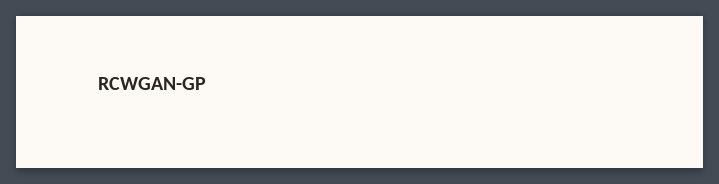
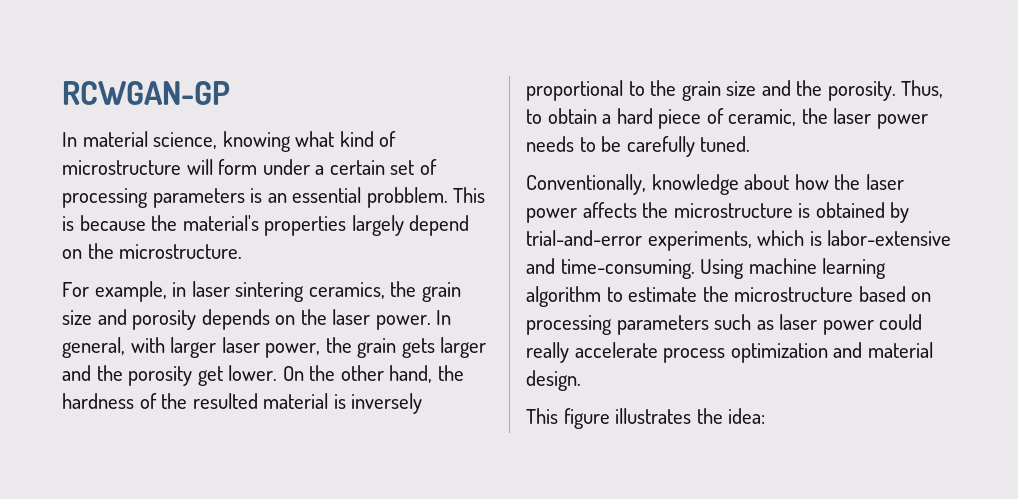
(206, 83) none -> [62,131,397,152] [62,159,437,175] [62,187,486,208] [62,215,470,236] [62,243,243,259] [62,281,461,302] [62,309,452,330] [62,337,487,358] [62,365,464,386] [62,393,423,414] [526,80,944,101] [526,108,928,129] [526,136,751,157] [526,174,904,195] [526,202,910,223] [526,230,952,251] [526,258,887,279] [526,286,932,307] [526,314,923,335] [526,342,933,363] [526,370,581,391] [526,408,766,429] // In material science, knowing what kind of microstructure will form under a certain set of processing parameters is an essential probblem. This is because the material's properties largely depend on the microstructure. // For example, in laser sintering ceramics, the grain size and porosity depends on the laser power. In general, with larger laser power, the grain gets larger and the porosity get lower. On the other hand, the hardness of the resulted material is inversely proportional to the grain size and the porosity. Thus, to obtain a hard piece of ceramic, the laser power needs to be carefully tuned. // Conventionally, knowledge about how the laser power affects the microstructure is obtained by trial-and-error experiments, which is labor-extensive and time-consuming. Using machine learning algorithm to estimate the microstructure based on processing parameters such as laser power could really accelerate process optimization and material design. // This figure illustrates the idea:

